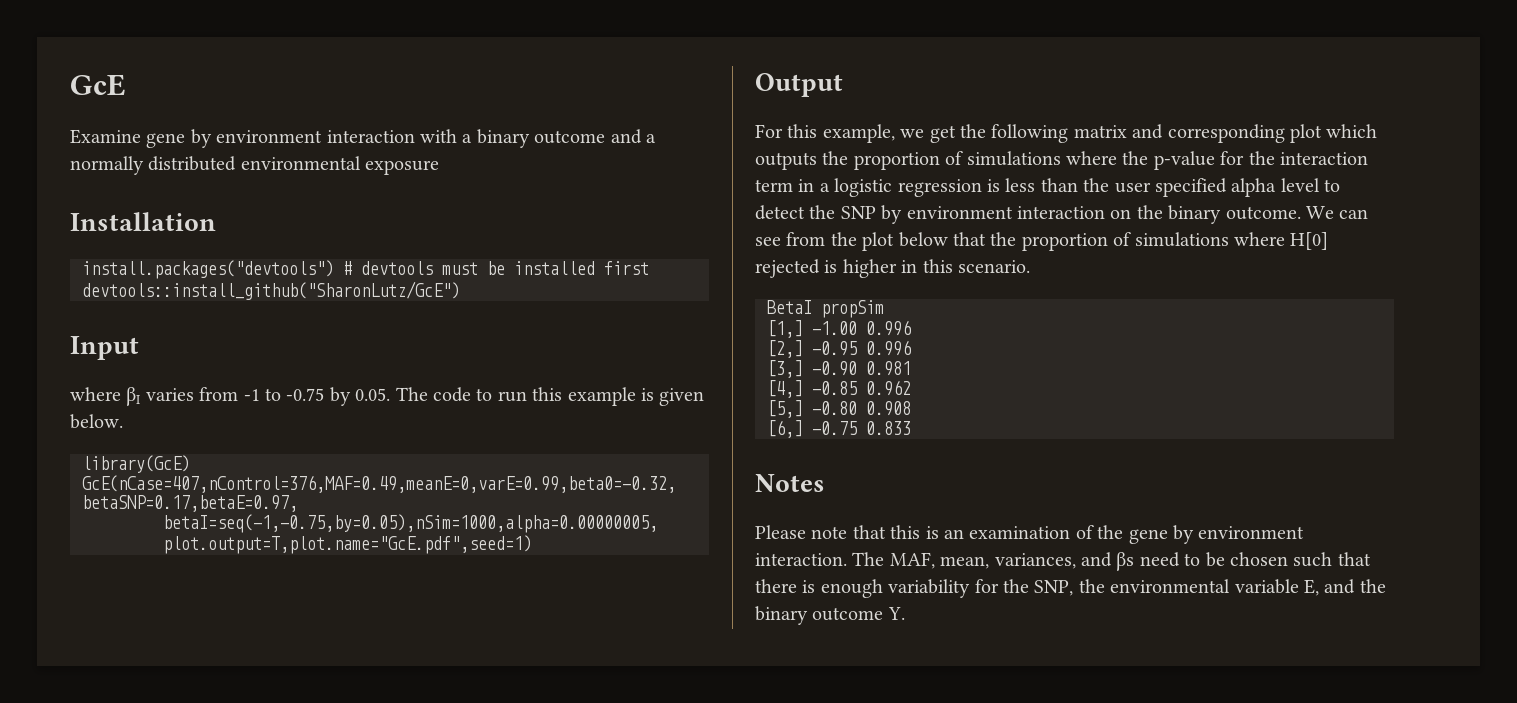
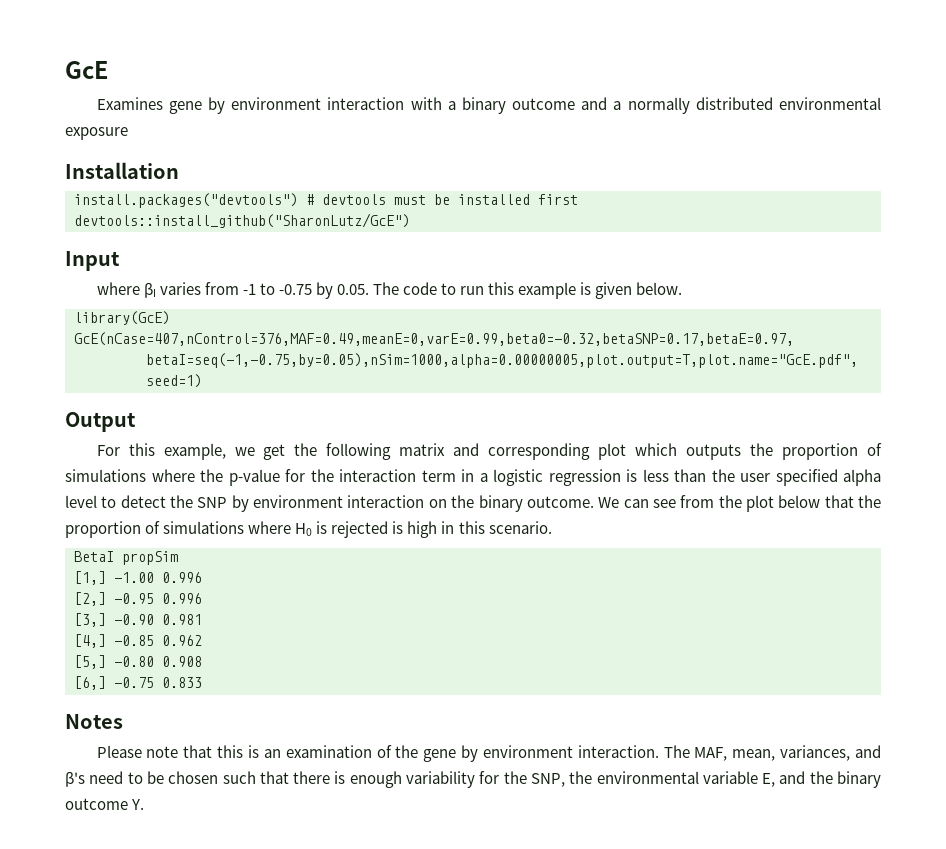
[70,129,141,144] Examine -> [96,97,163,110] Examines
[1290,232,1329,250] H[0] -> [295,521,328,536] H0 is
[842,259,897,278] higher -> [407,521,438,538] high
[1116,552,1135,571] βs -> [65,771,85,787] β's

